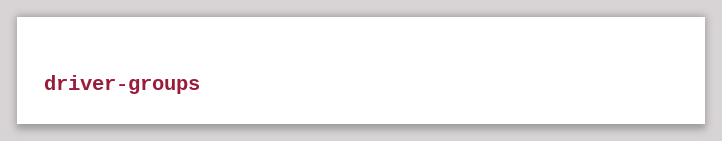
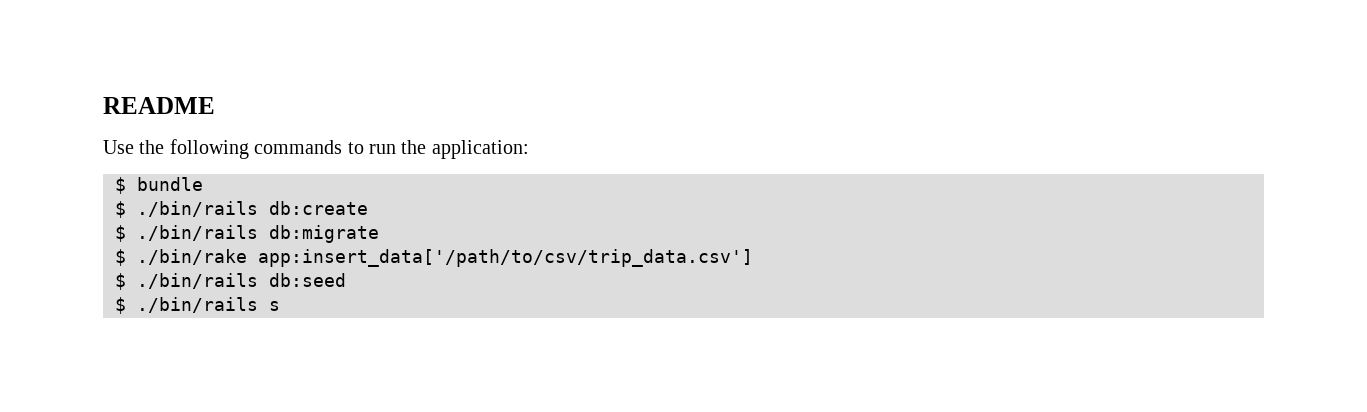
[44,75,200,94] driver-groups -> [103,97,215,114] [103,139,529,159] [115,177,203,194] [115,201,368,218] [115,225,379,243] [115,249,753,267] [115,273,346,290] [115,297,280,314] README // Use the following commands to run the application: // $ bundle // $ ./bin/rails db:create // $ ./bin/rails db:migrate // $ ./bin/rake app:insert_data['/path/to/csv/trip_data.csv'] // $ ./bin/rails db:seed // $ ./bin/rails s

